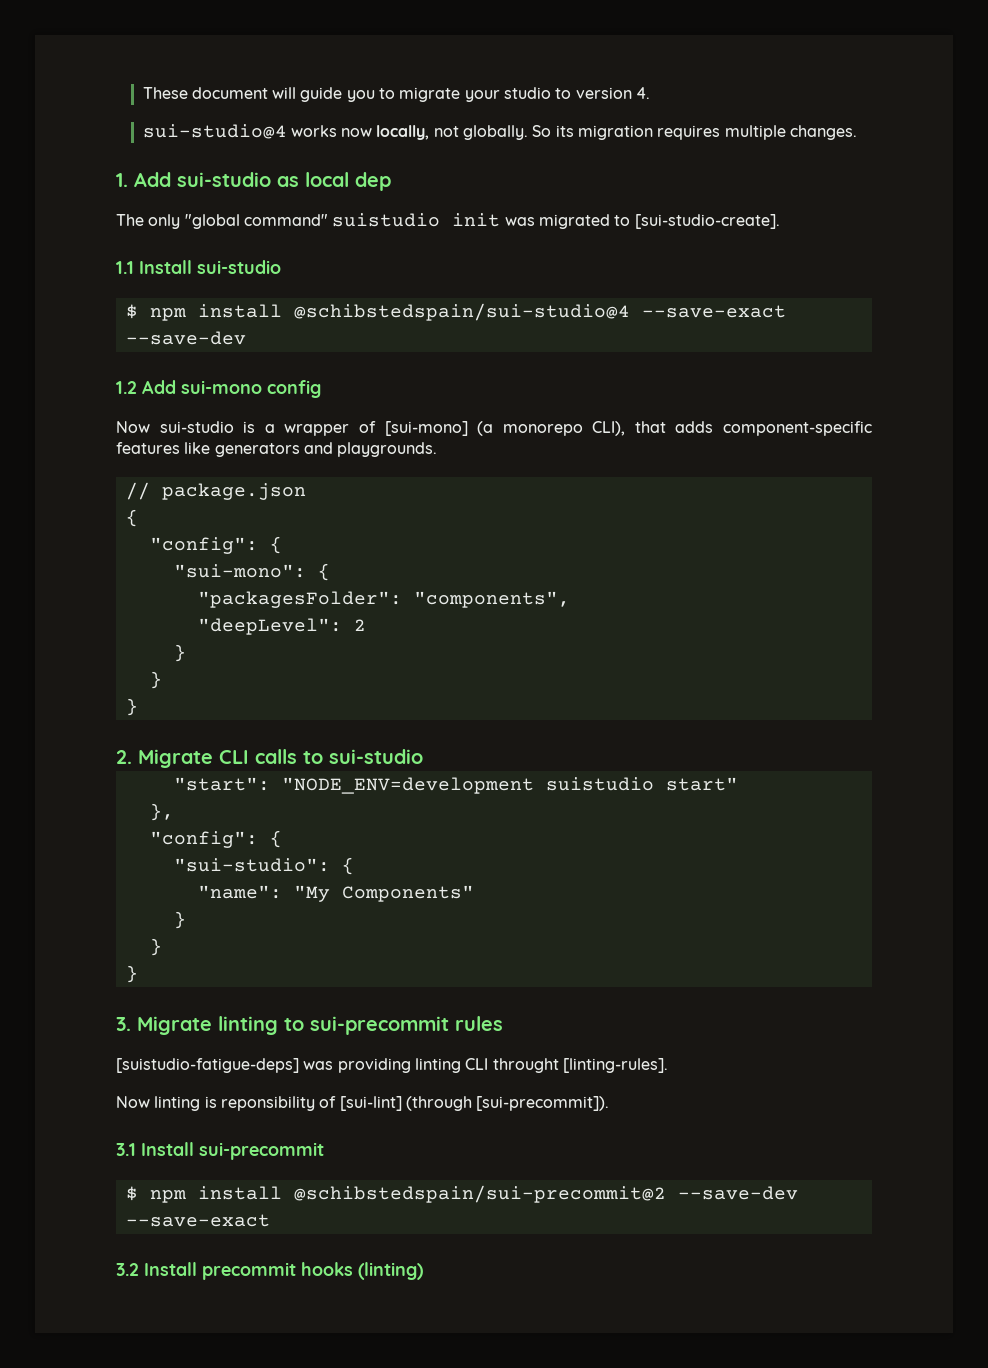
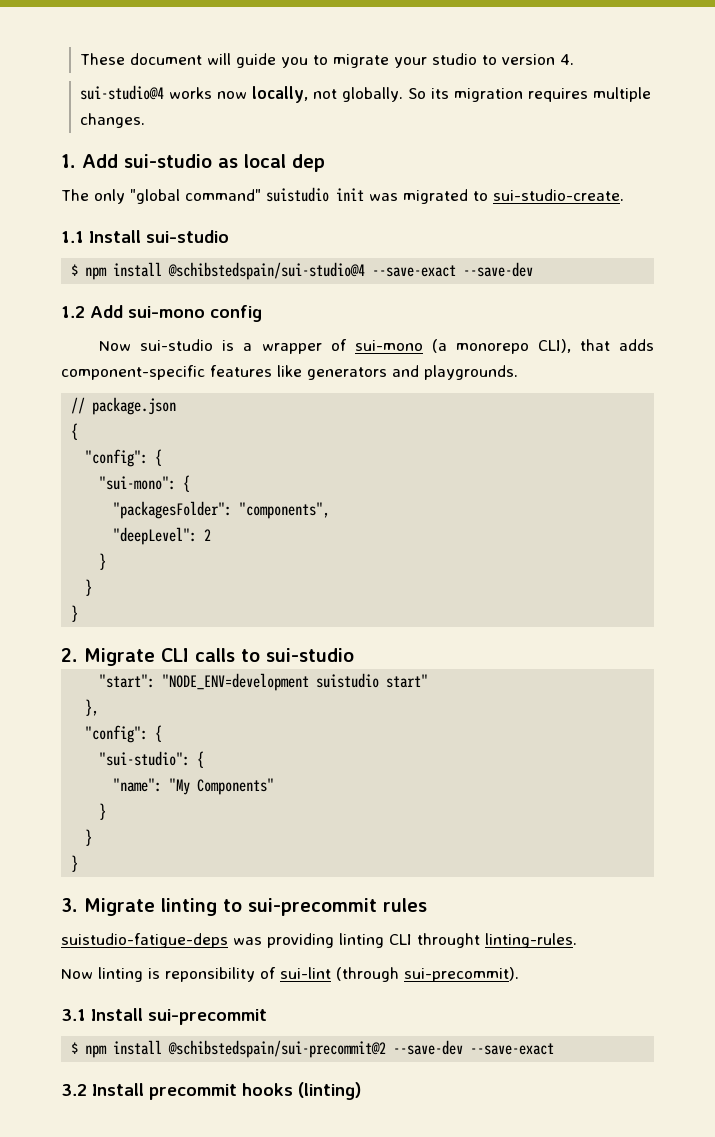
[634,214,780,229] [sui-studio-create]. -> [493,189,624,201] sui-studio-create.
[384,421,468,436] [sui-mono] -> [354,340,423,351] sui-mono
[116,1058,299,1073] [suistudio-fatigue-deps] -> [61,933,228,948] suistudio-fatigue-deps
[562,1058,668,1073] [linting-rules]. -> [485,933,577,948] linting-rules.
[339,1096,610,1111] [sui-lint] (through [sui-precommit]). -> [280,967,519,982] sui-lint (through sui-precommit).

